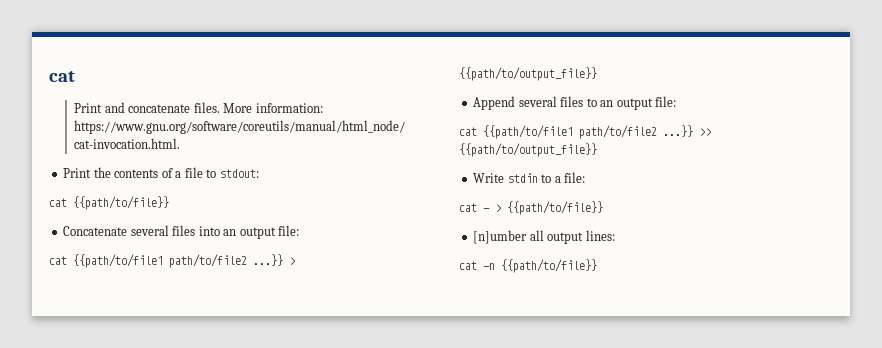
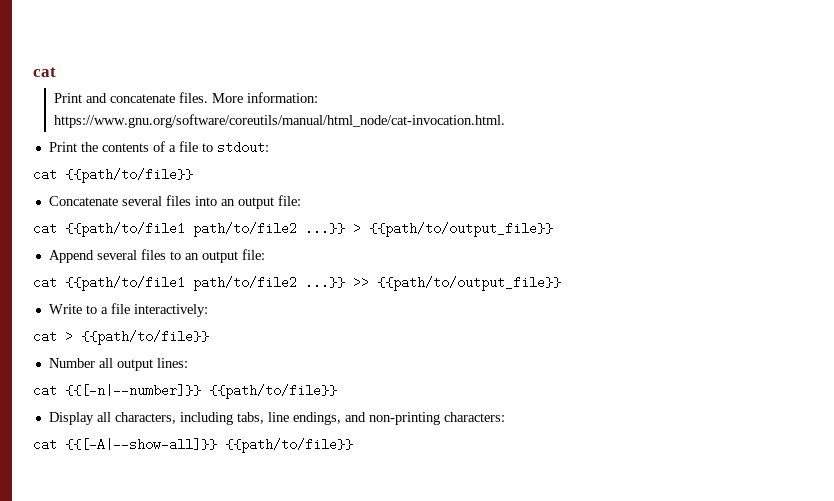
[507,173,538,183] stdin -> (82, 309) none
[564,172,586,183] [459,203,490,212] file: // cat - -> [110,303,208,317] [33,330,57,343] file interactively: // cat
[473,230,528,244] [n]umber -> [48,358,95,368] Number
[483,259,597,273] -n {{path/to/file}} -> [65,384,337,399] [48,412,505,425] [33,438,353,453] {{[-n|--number]}} {{path/to/file}} // Display all characters, including tabs, line endings, and non-printing characters: // cat {{[-A|--show-all]}} {{path/to/file}}

